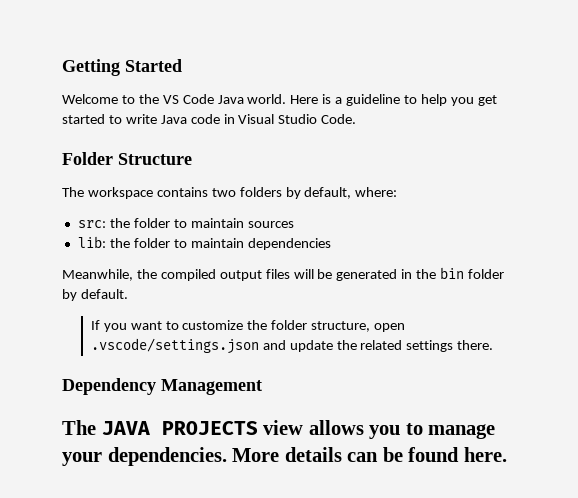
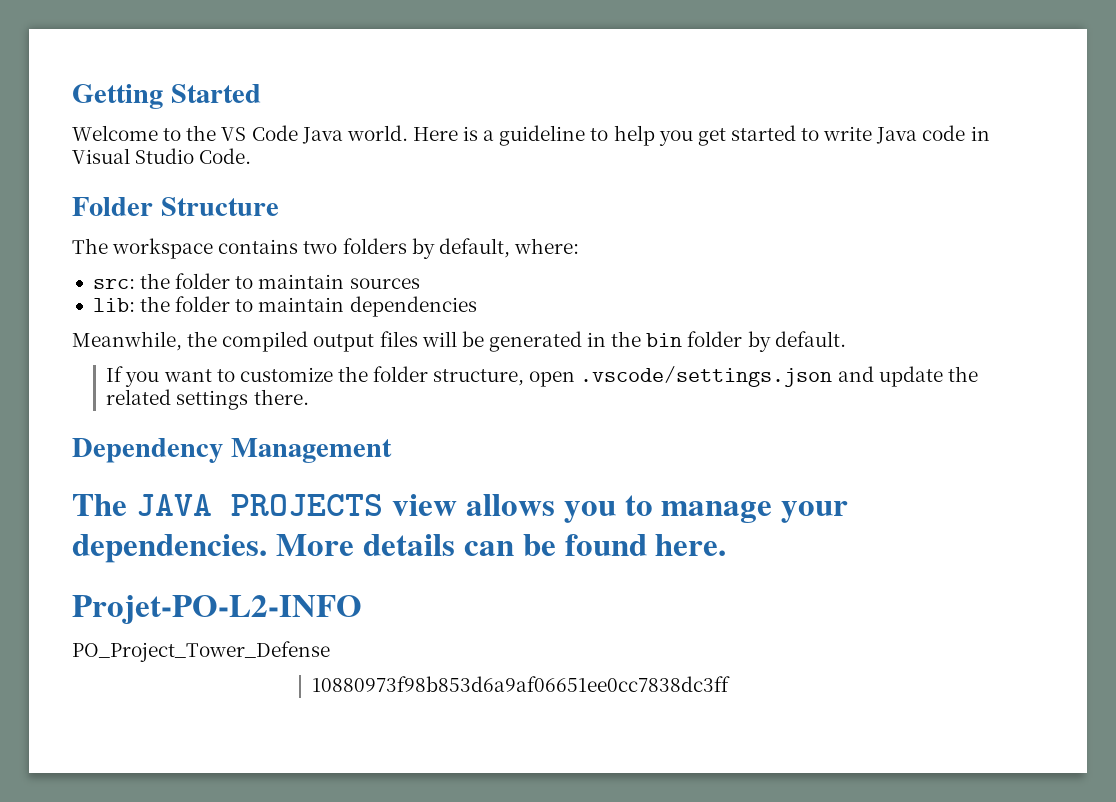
(507, 454) none -> [72,595,362,624] [72,641,330,662] [311,676,730,692] // Projet-PO-L2-INFO // PO_Project_Tower_Defense // 10880973f98b853d6a9af06651ee0cc7838dc3ff

